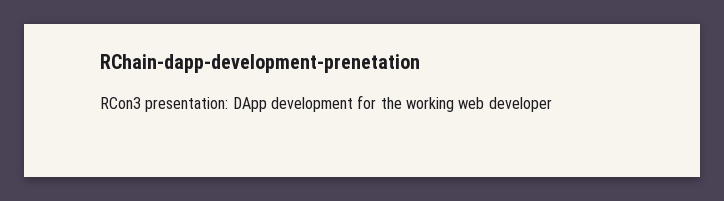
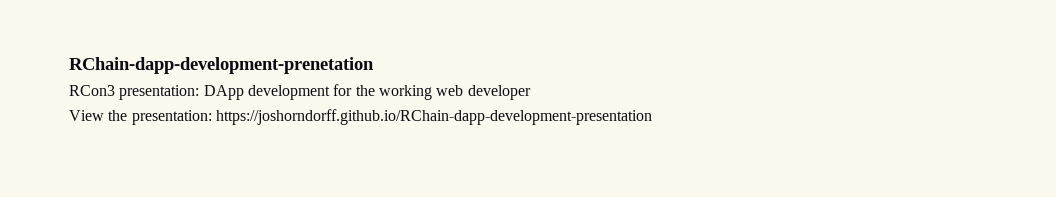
(552, 104) none -> [69,109,652,125] // View the presentation: https://joshorndorff.github.io/RChain-dapp-development-presentation

